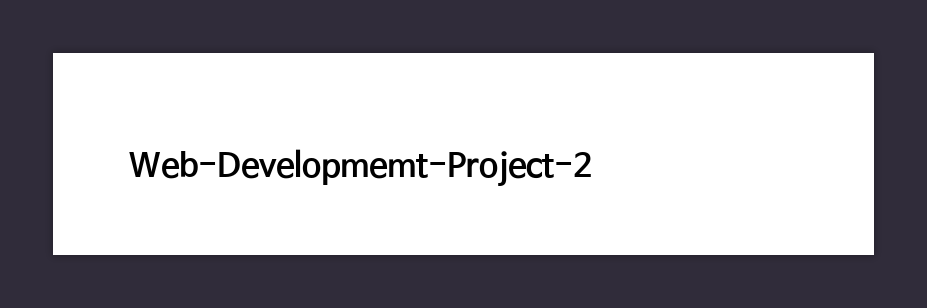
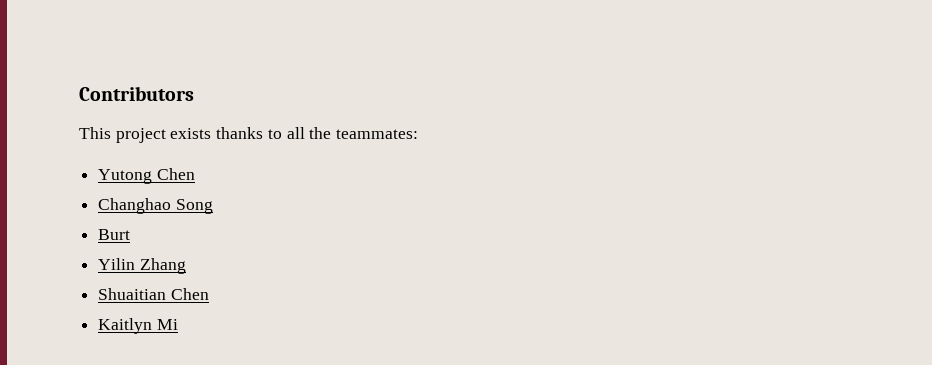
[129,149,592,187] Web-Developmemt-Project-2 -> [79,86,194,101] [79,127,419,143] [98,168,195,184] [98,198,213,214] [98,229,131,240] [98,258,186,274] [98,288,209,300] [98,318,178,334] Contributors // This project exists thanks to all the teammates: // Yutong Chen // Changhao Song // Burt // Yilin Zhang // Shuaitian Chen // Kaitlyn Mi

